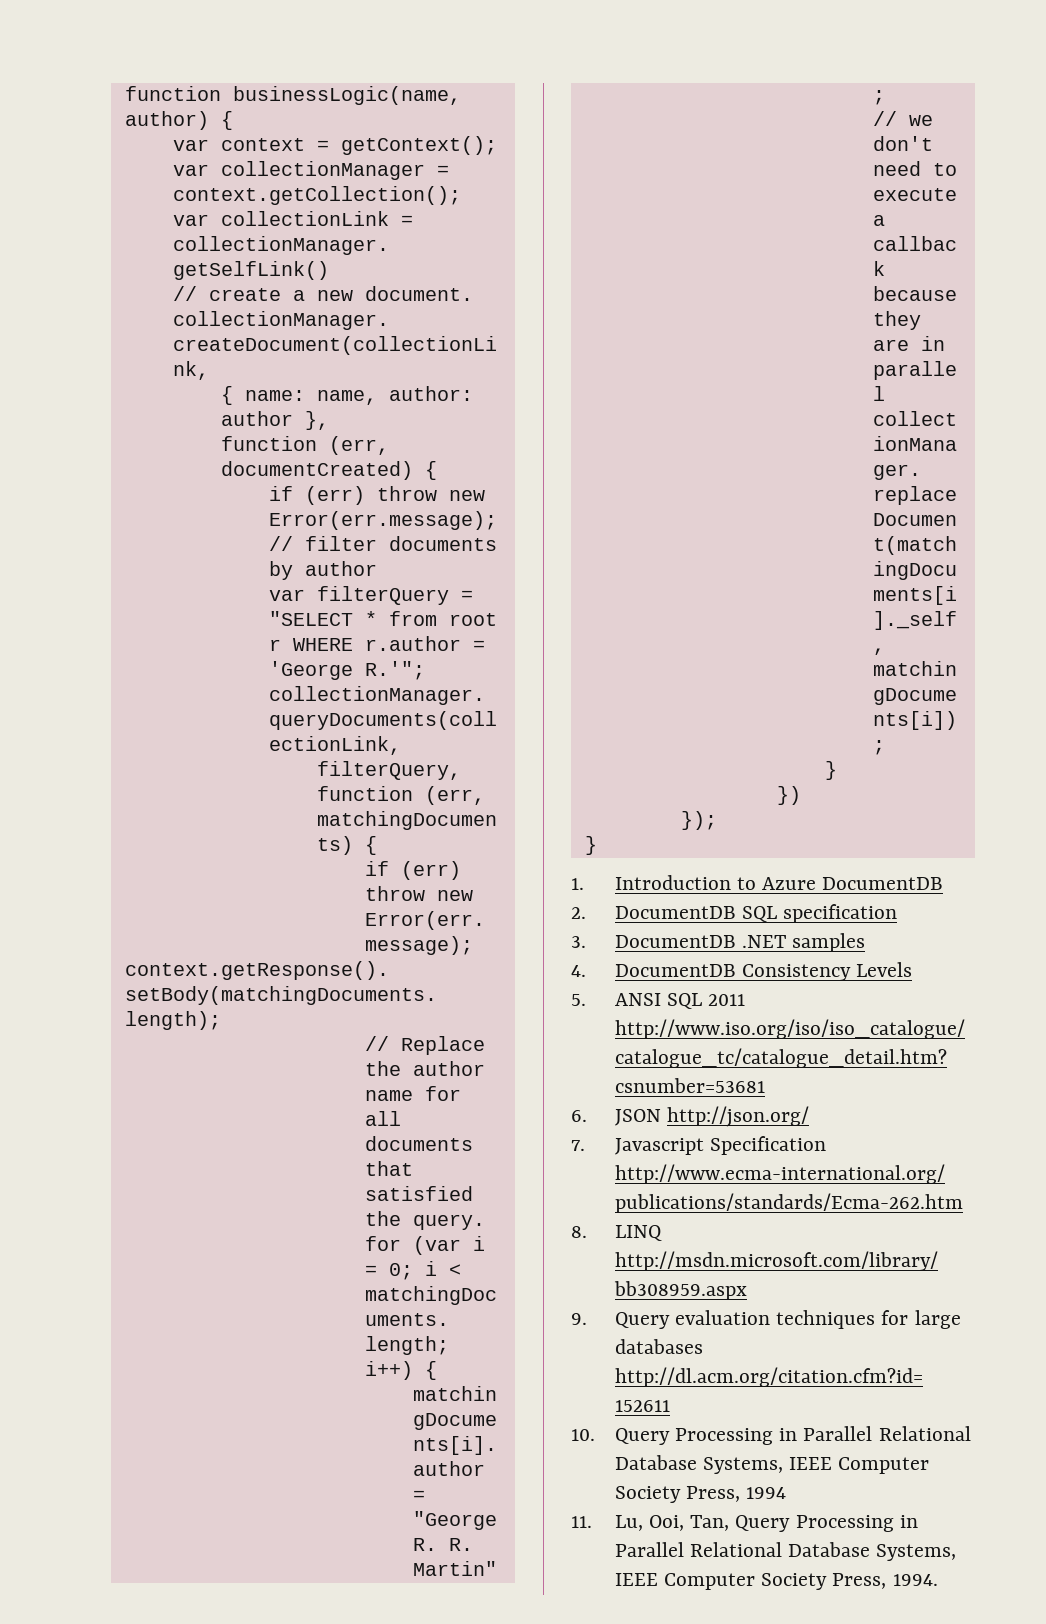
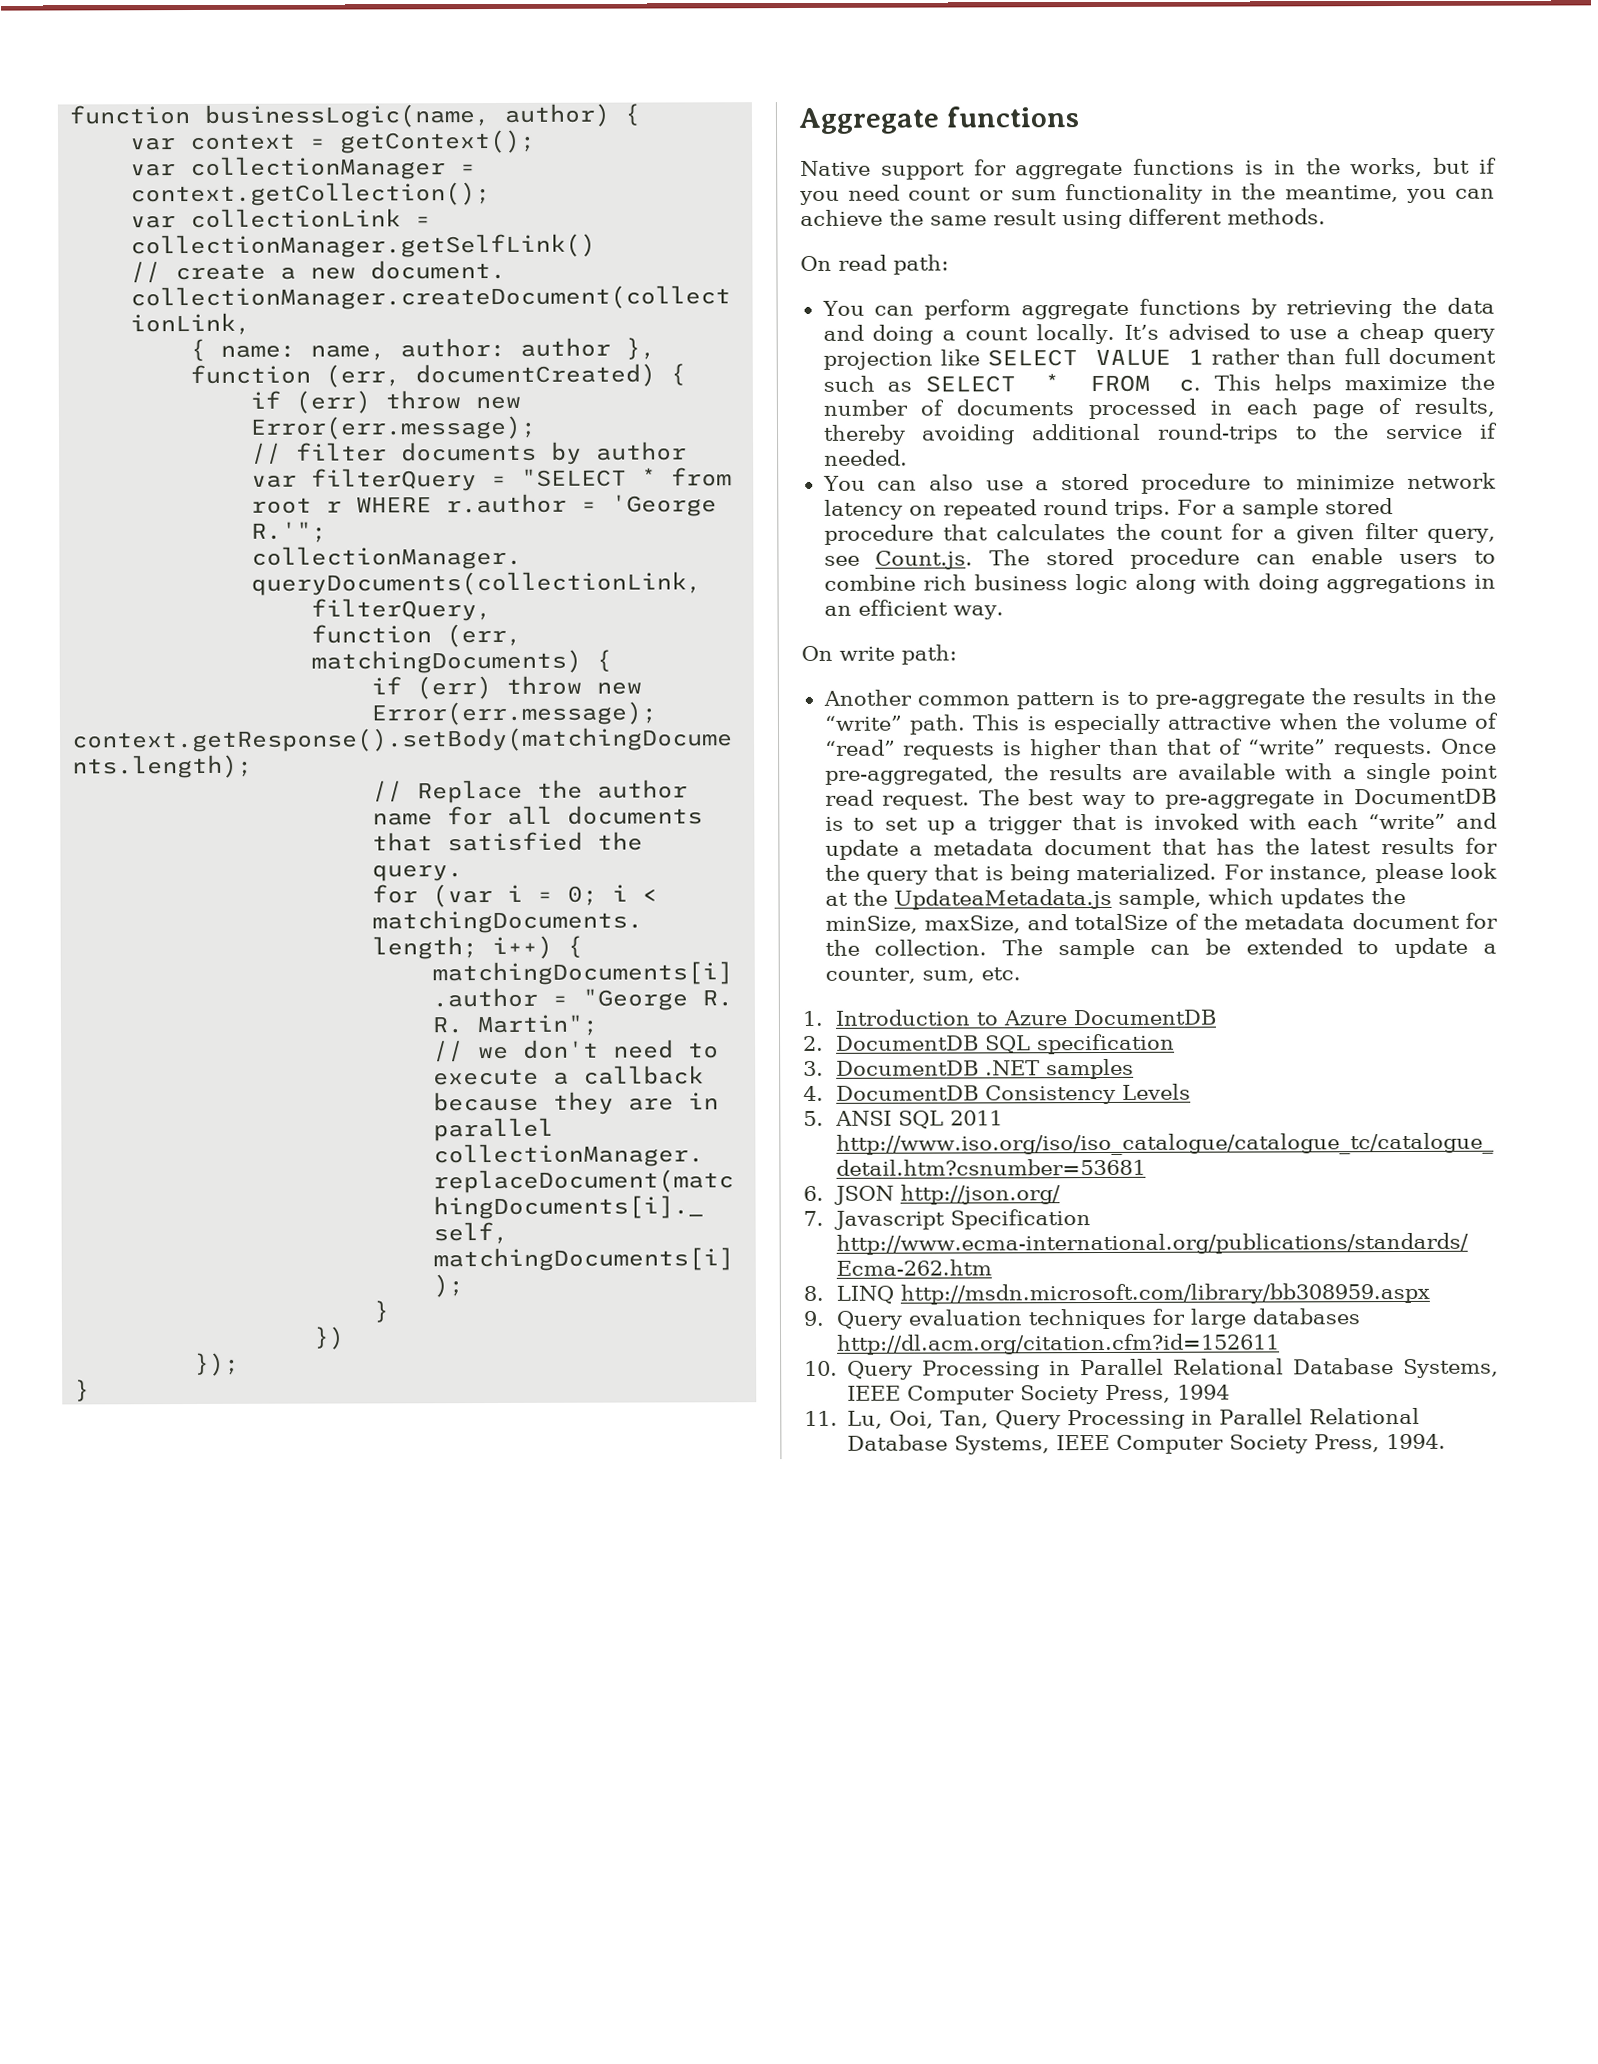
(597, 845) none -> [798,106,1080,134] [800,157,1497,180] [799,183,1495,205] [800,208,1326,230] [800,254,949,275] [821,297,1495,320] [822,322,1495,345] [822,347,1496,370] [822,373,1495,395] [822,397,1495,420] [822,422,1498,445] [823,449,908,466] [822,472,1496,494] [823,498,1393,520] [823,522,1497,545] [823,548,1496,570] [823,573,1496,595] [823,599,1004,620] [801,644,957,665] [822,687,1496,710] [823,712,1498,735] [824,738,1497,760] [824,762,1498,785] [824,788,1497,810] [824,812,1497,835] [824,837,1498,860] [824,862,1497,885] [824,887,1406,910] [824,912,1498,934] [824,937,1497,960] [824,967,1021,984] // Aggregate functions // Native support for aggregate functions is in the works, but if you need count or sum functionality in the meantime, you can achieve the same result using different methods. // On read path: // You can perform aggregate functions by retrieving the data and doing a count locally. It’s advised to use a cheap query projection like SELECT VALUE 1 rather than full document such as SELECT * FROM c. This helps maximize the number of documents processed in each page of results, thereby avoiding additional round-trips to the service if needed. // You can also use a stored procedure to minimize network latency on repeated round trips. For a sample stored procedure that calculates the count for a given filter query, see Count.js. The stored procedure can enable users to combine rich business logic along with doing aggregations in an efficient way. // On write path: // Another common pattern is to pre-aggregate the results in the “write” path. This is especially attractive when the volume of “read” requests is higher than that of “write” requests. Once pre-aggregated, the results are available with a single point read request. The best way to pre-aggregate in DocumentDB is to set up a trigger that is invoked with each “write” and update a metadata document that has the latest results for the query that is being materialized. For instance, please look at the UpdateaMetadata.js sample, which updates the minSize, maxSize, and totalSize of the metadata document for the collection. The sample can be extended to update a counter, sum, etc.

